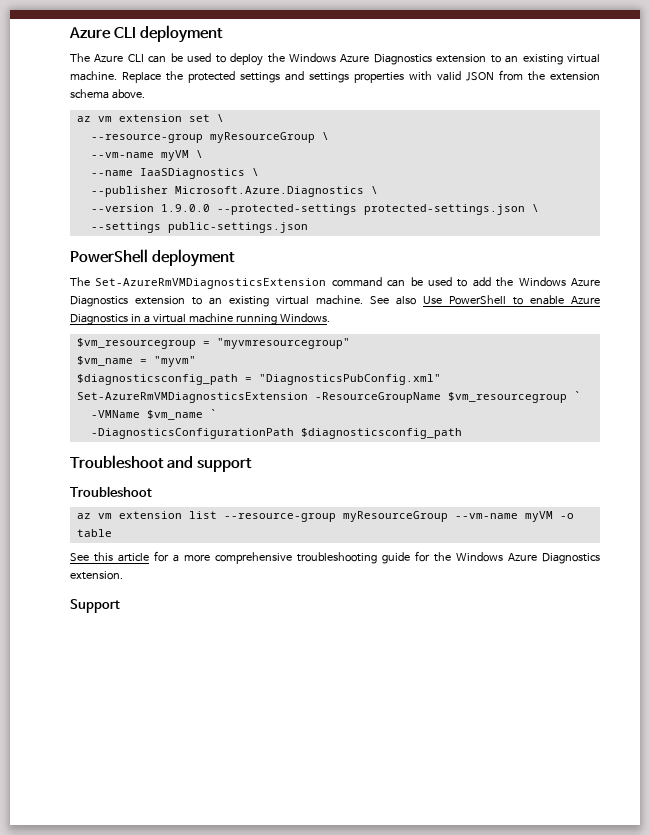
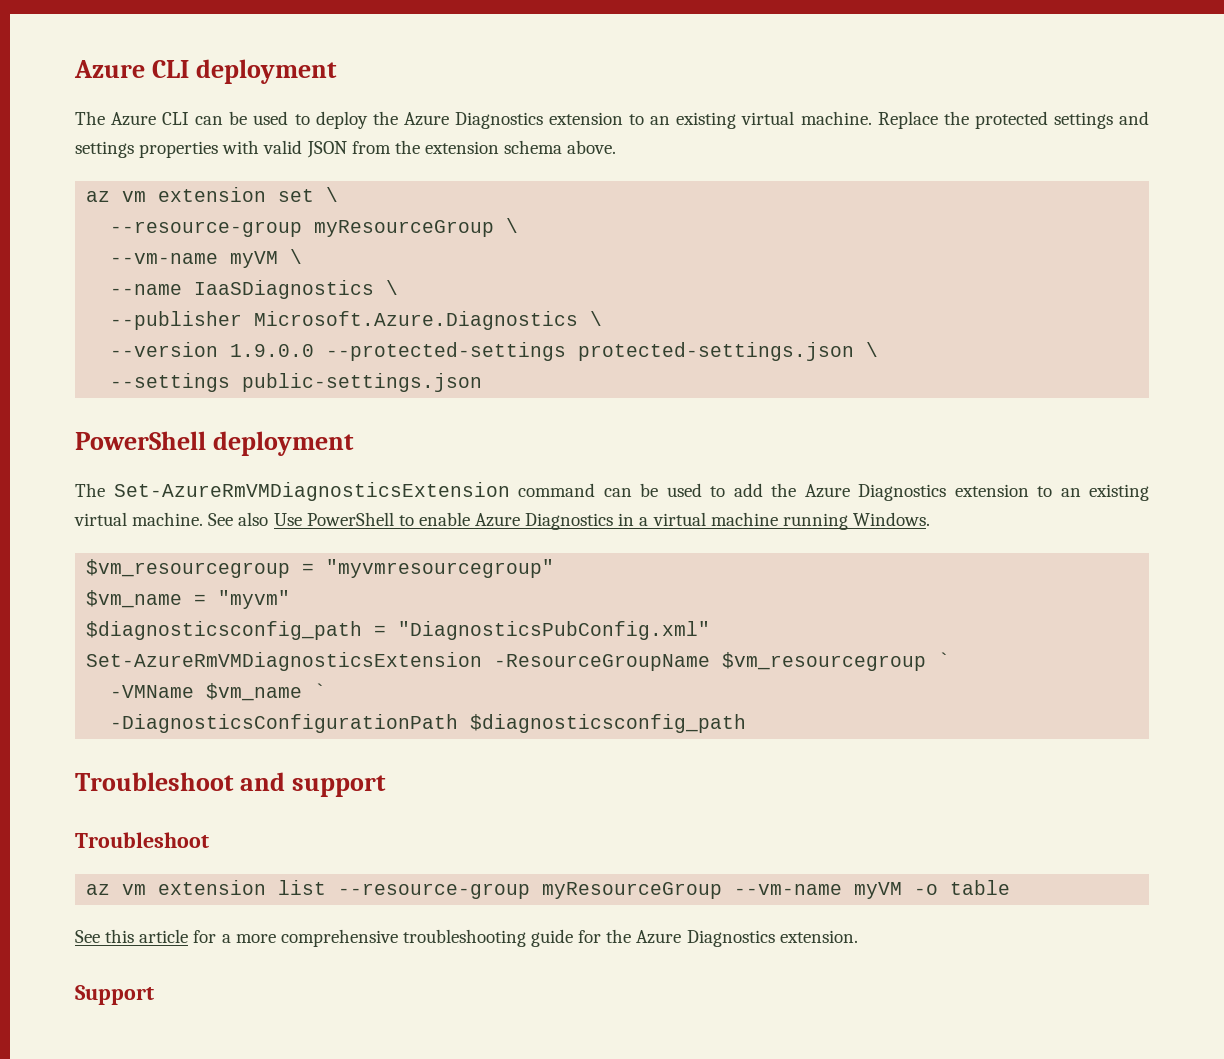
[288,53,336,63] Windows -> (398, 118) none
[518,277,566,287] Windows -> (796, 490) none
[456,552,503,562] Windows -> (632, 936) none

